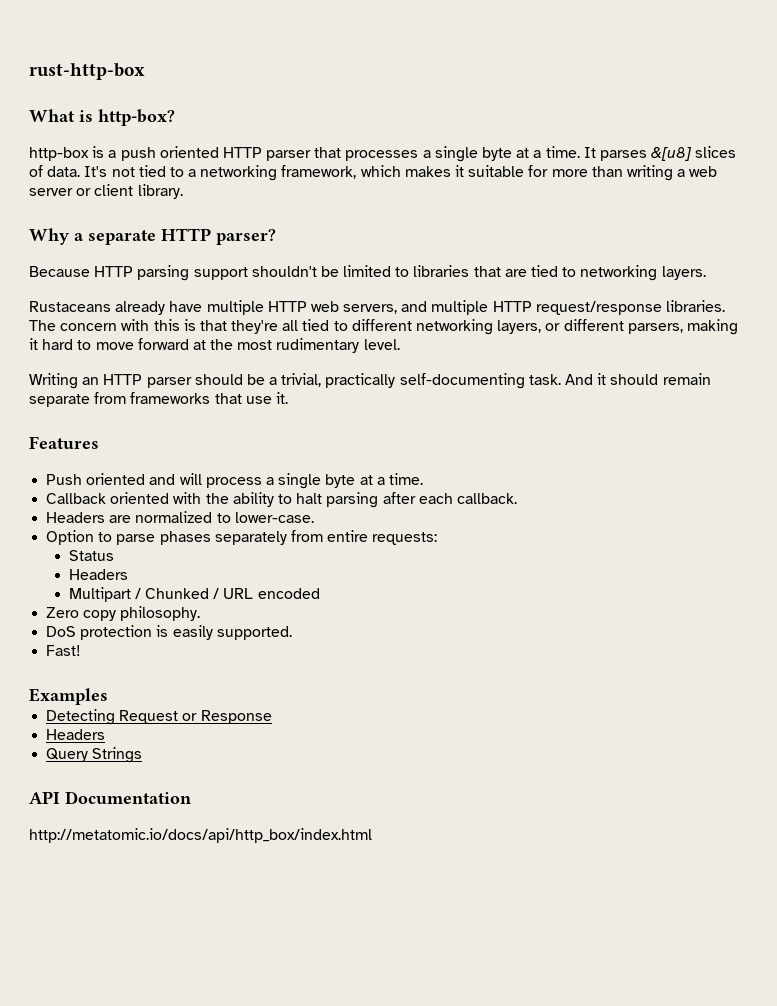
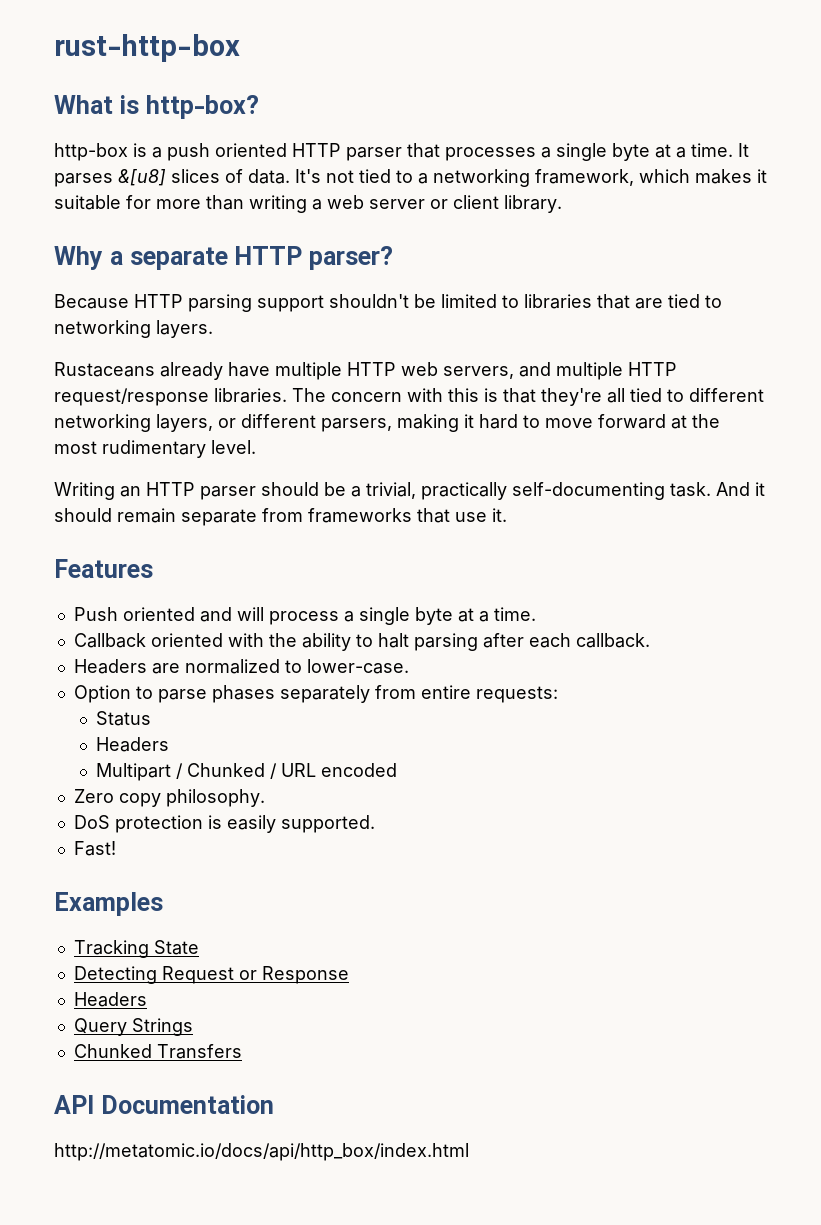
(108, 696) none -> [73,940,199,958] // Tracking State
(143, 755) none -> [73,1044,242,1059] // Chunked Transfers

